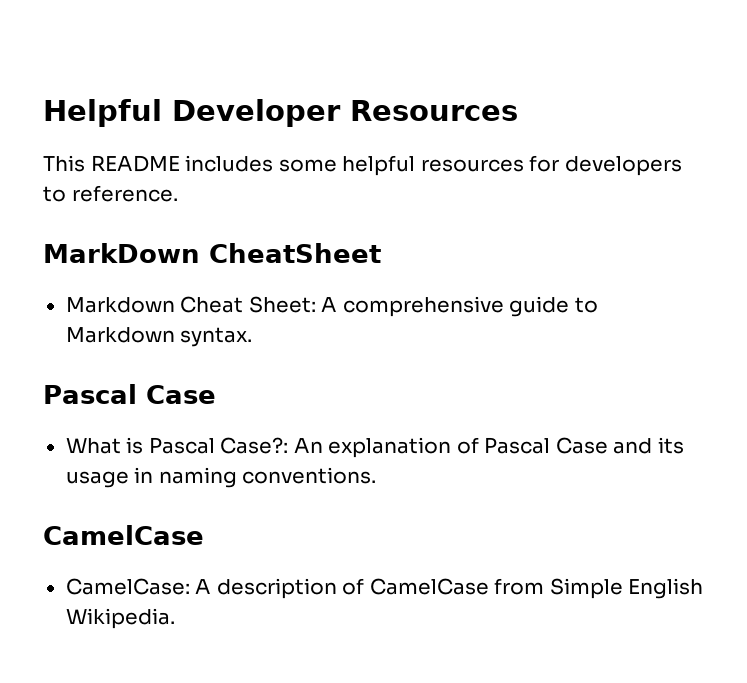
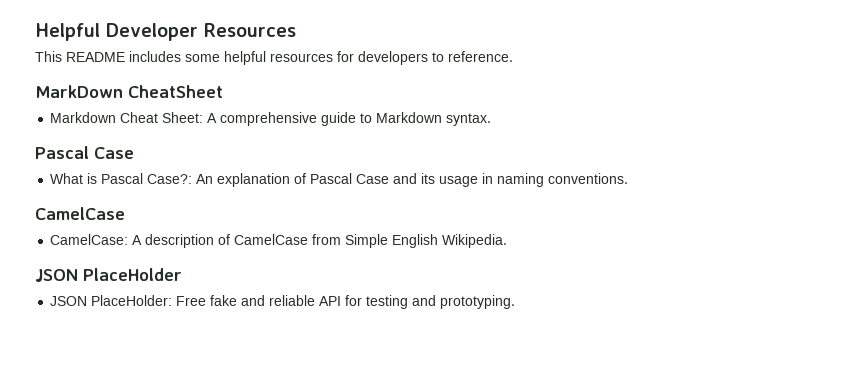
(175, 618) none -> [35,268,182,282] [50,295,516,309] // JSON PlaceHolder // JSON PlaceHolder: Free fake and reliable API for testing and prototyping.

